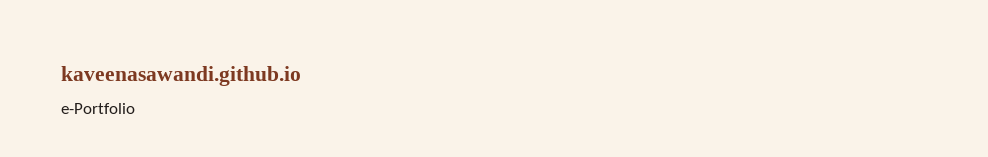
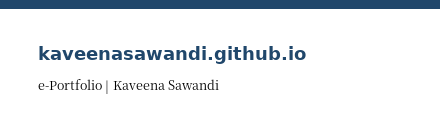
(135, 108) none -> [105,79,220,94] | Kaveena Sawandi

